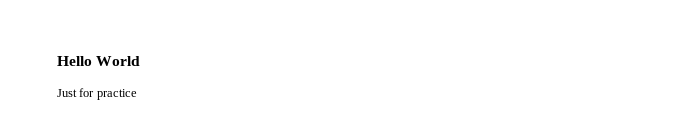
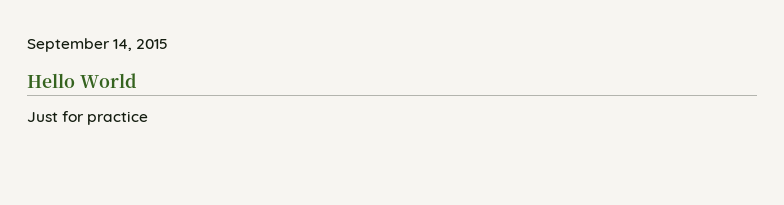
(57, 61) none -> [27,38,169,52] September 14, 2015 //

